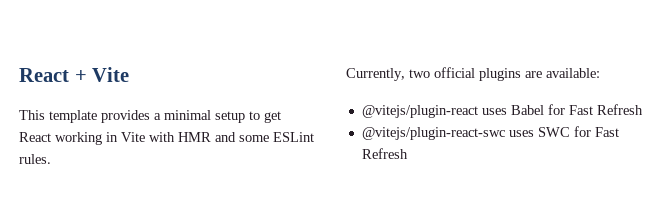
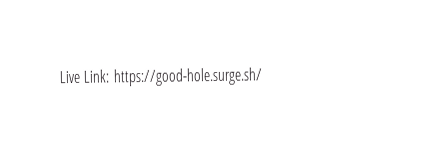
[19,67,130,82] [19,110,281,123] [19,132,314,145] [19,154,51,164] [346,67,600,81] [361,104,643,118] [361,126,619,140] [361,148,408,159] React + Vite // This template provides a minimal setup to get React working in Vite with HMR and some ESLint rules. // Currently, two official plugins are available: // @vitejs/plugin-react uses Babel for Fast Refresh // @vitejs/plugin-react-swc uses SWC for Fast Refresh -> [59,67,263,87] Live Link: https://good-hole.surge.sh/

